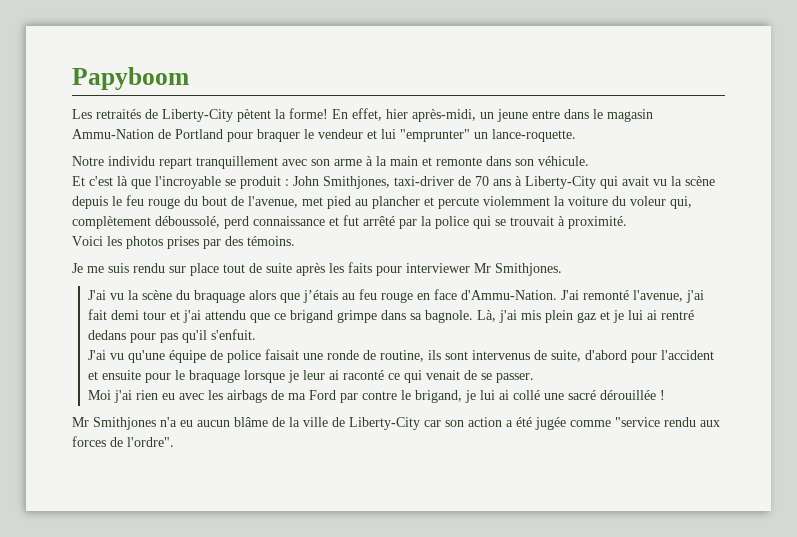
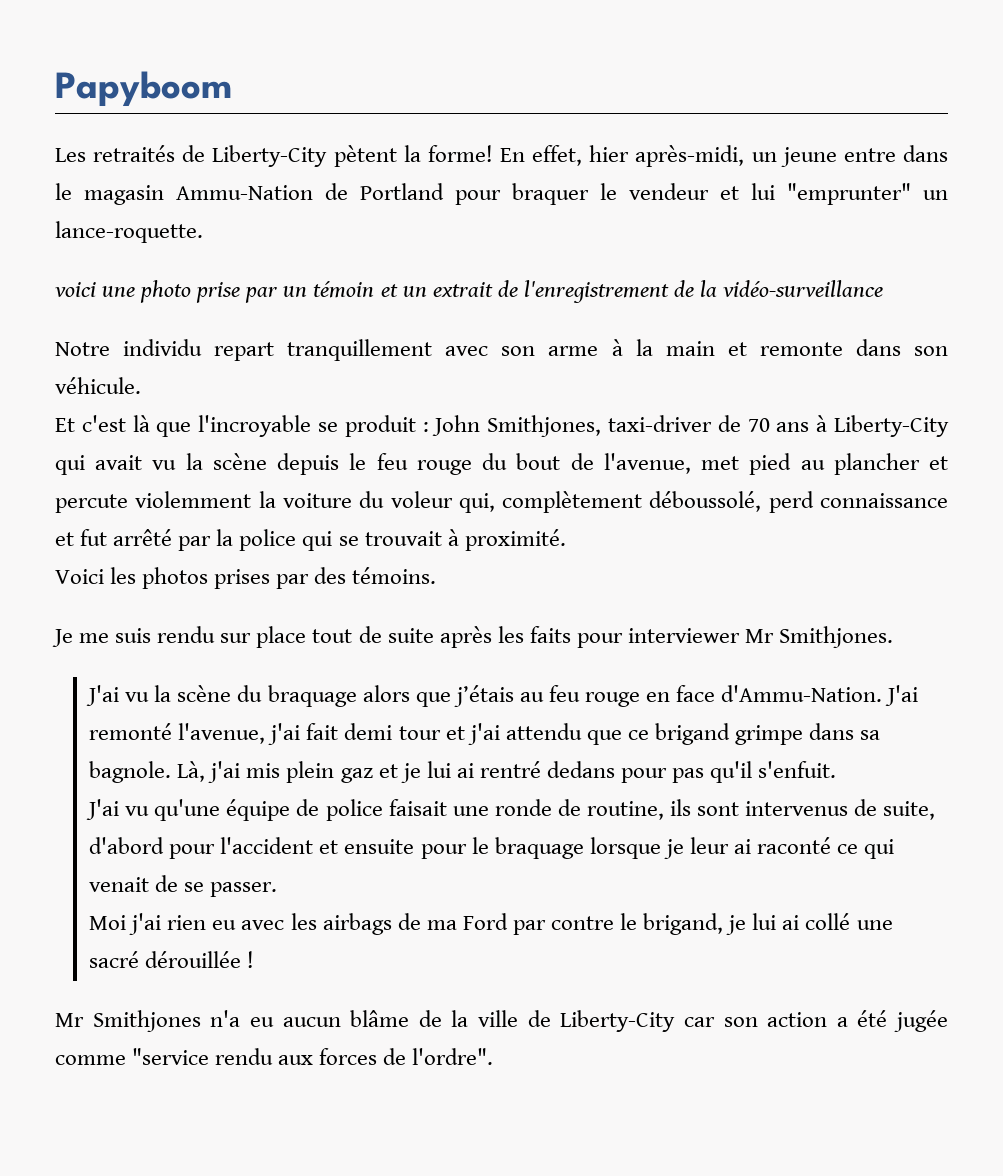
(576, 135) none -> [55,280,884,303] // voici une photo prise par un témoin et un extrait de l'enregistrement de la vidéo-surveillance

